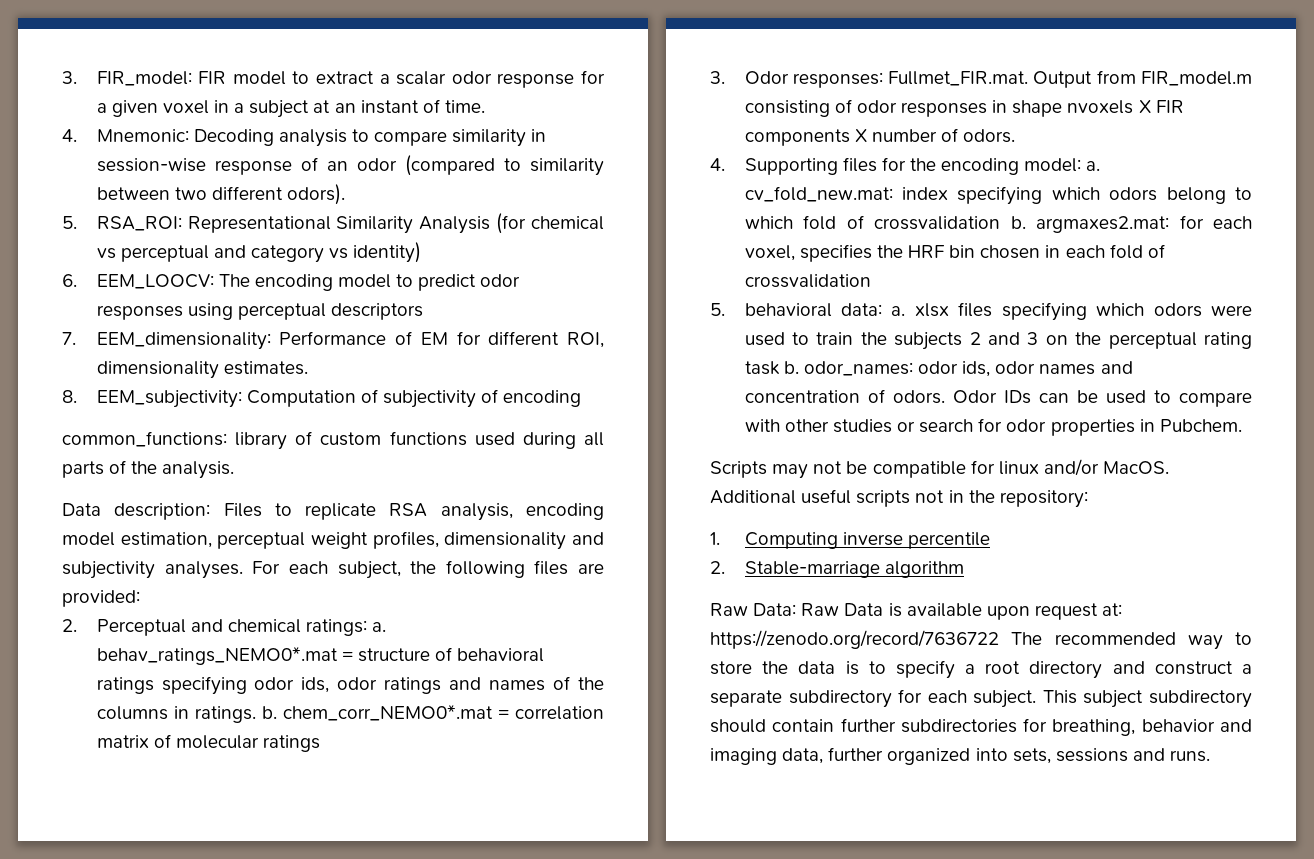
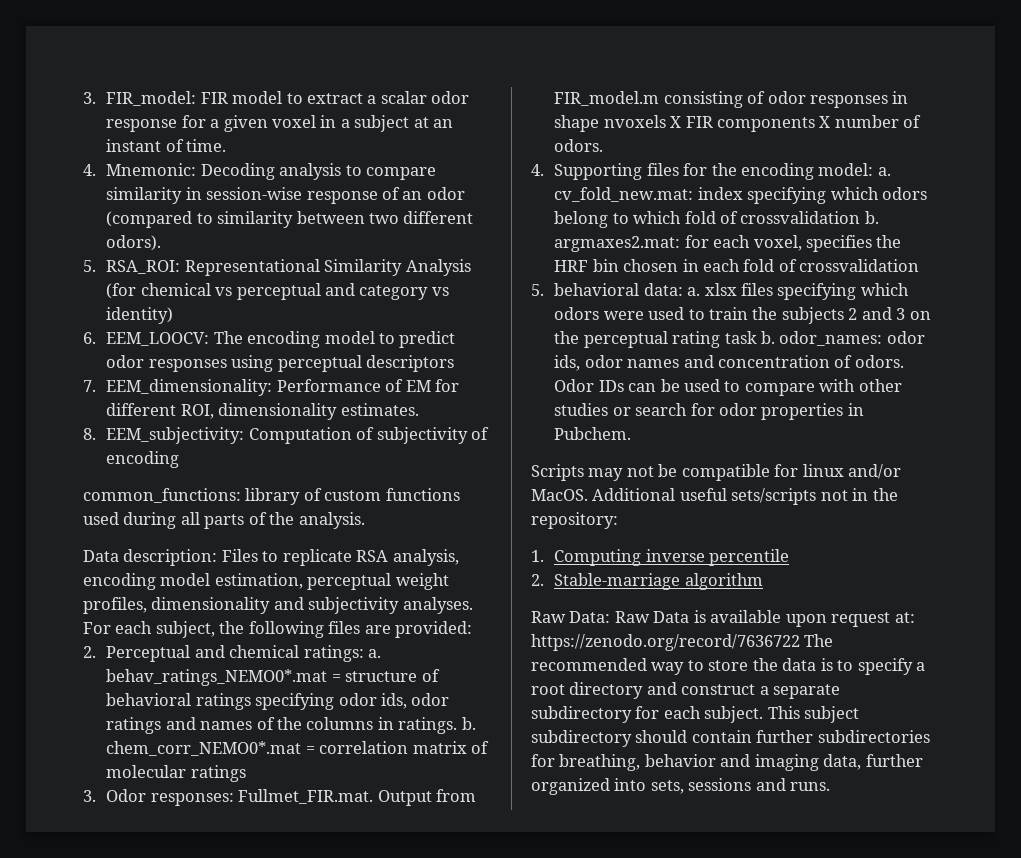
[856,490,911,507] scripts -> [731,488,817,505] sets/scripts

